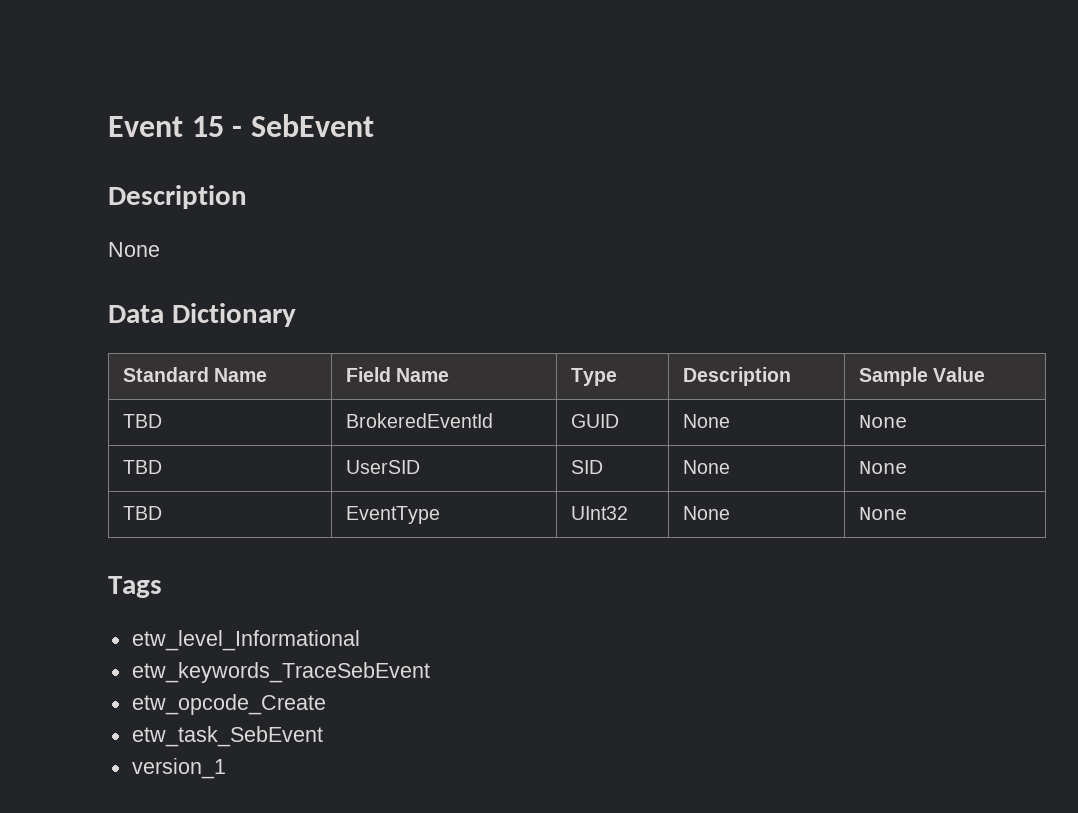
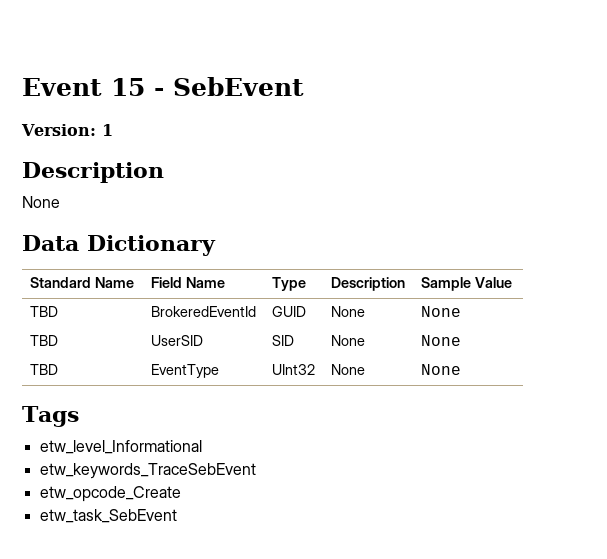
(374, 125) none -> [21,124,113,136] // Version: 1
[131,758,226,779] // version_1 -> (177, 516) none

